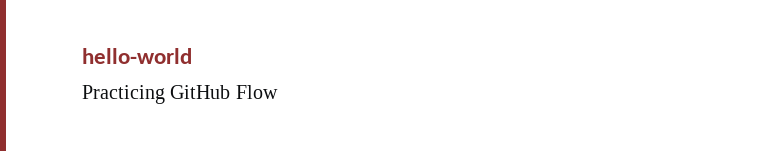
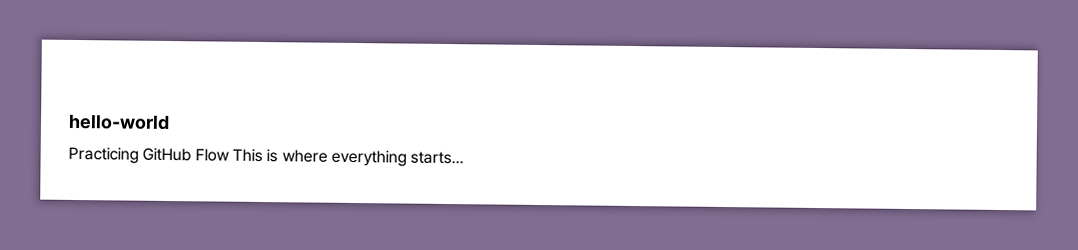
(278, 92) none -> [231,148,465,167] This is where everything starts...

